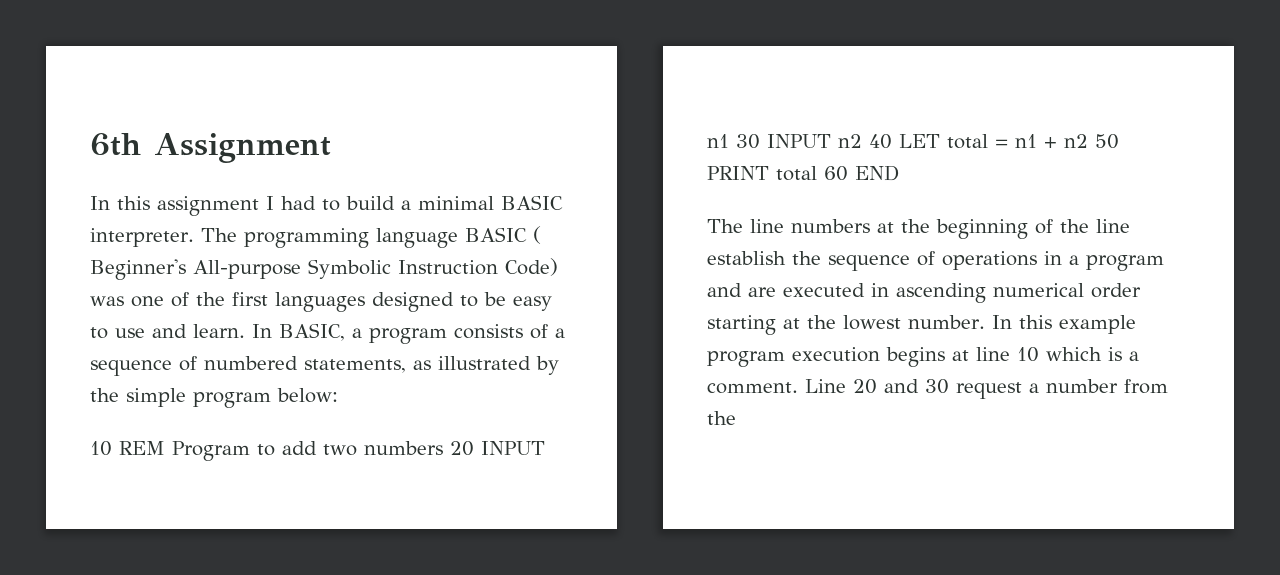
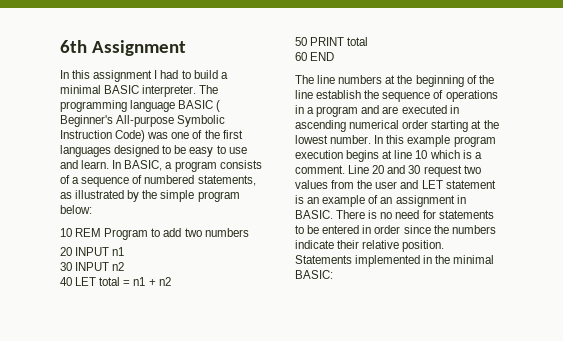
(443, 448) none -> (249, 232) //
(729, 141) none -> (125, 251) //
(862, 141) none -> (125, 266) //
(1088, 141) none -> (171, 281) //
(817, 173) none -> (369, 41) //
[1029,379,1168,394] [707,411,736,425] a number from the -> [463,165,481,174] [295,180,496,189] [295,195,466,207] [295,210,494,219] [295,225,496,234] [295,240,445,252] [295,255,495,267] [295,270,333,279] two values from the user and LET statement is an example of an assignment in BASIC. There is no need for statements to be entered in order since the numbers indicate their relative position. Statements implemented in the minimal BASIC:

